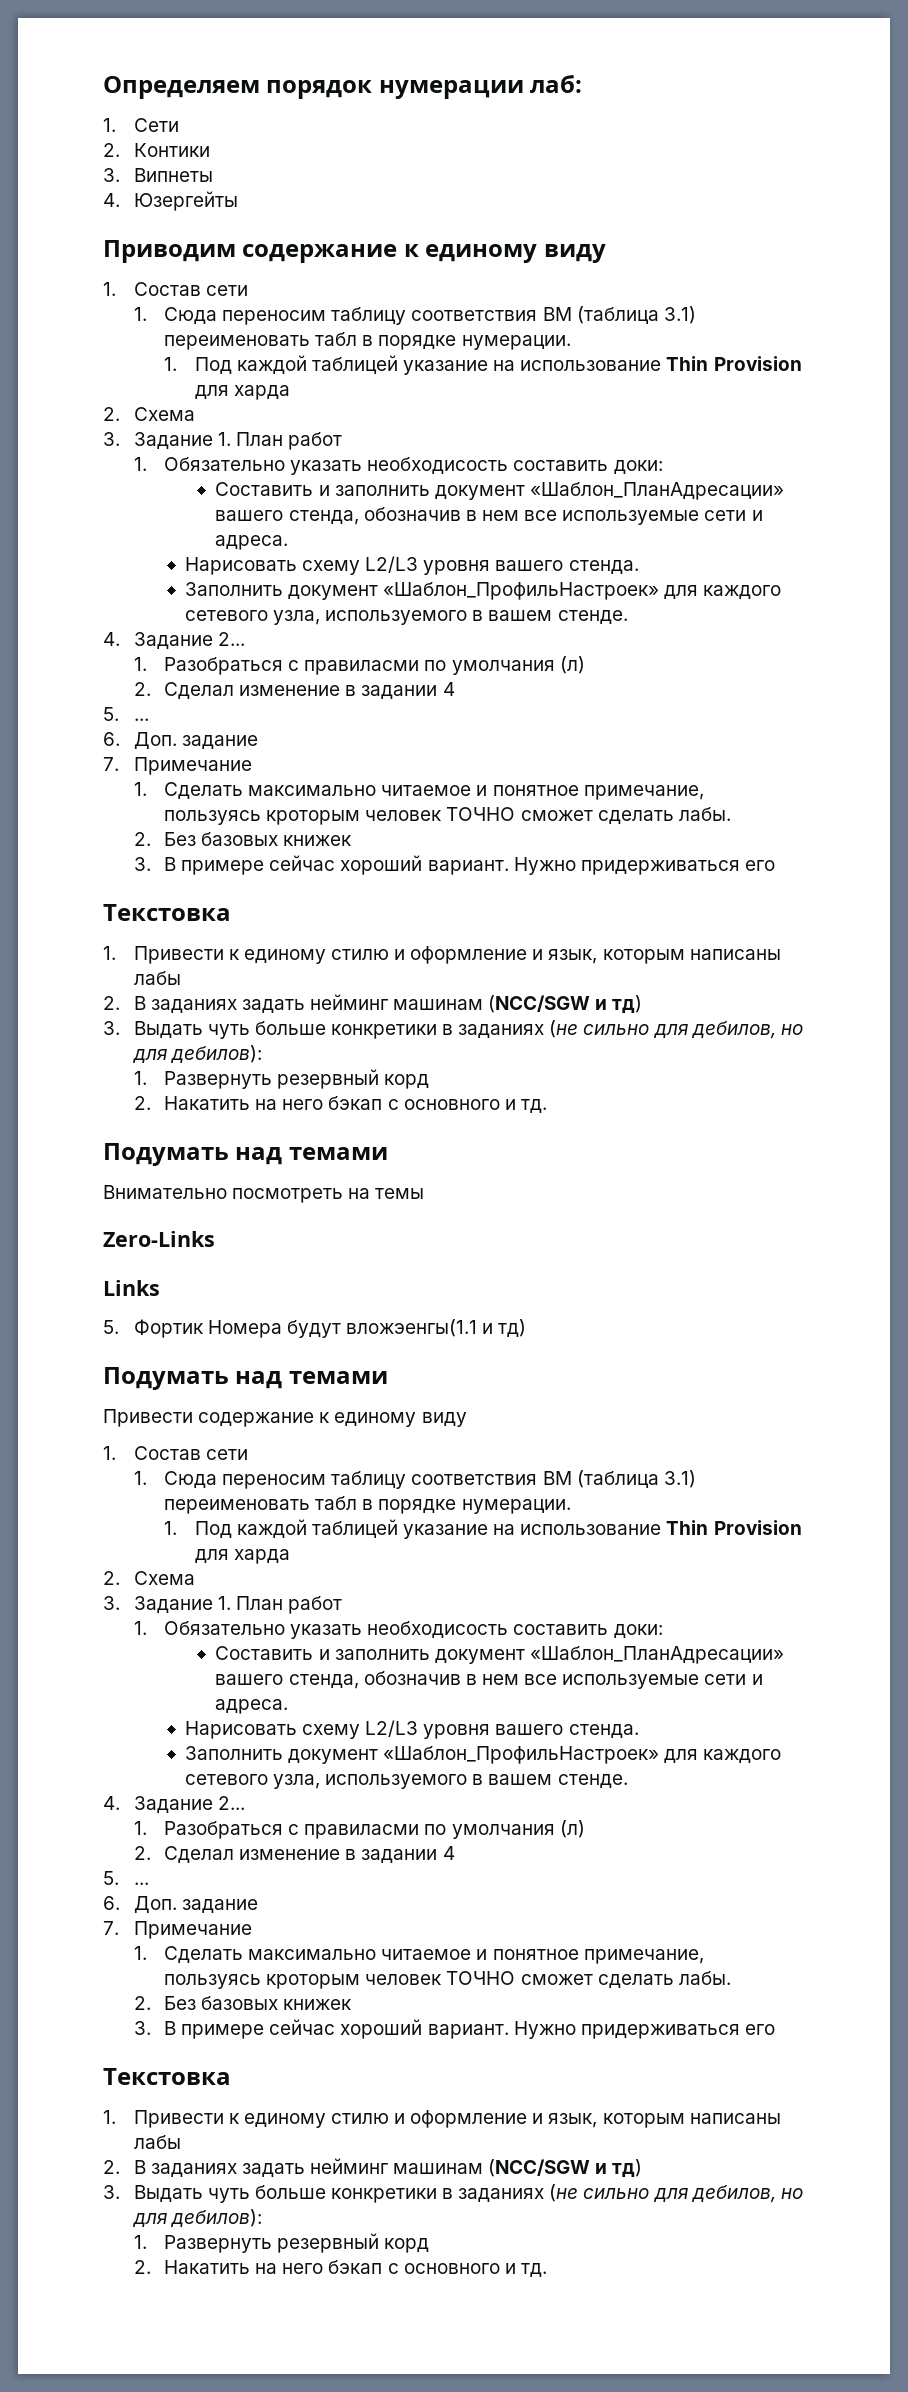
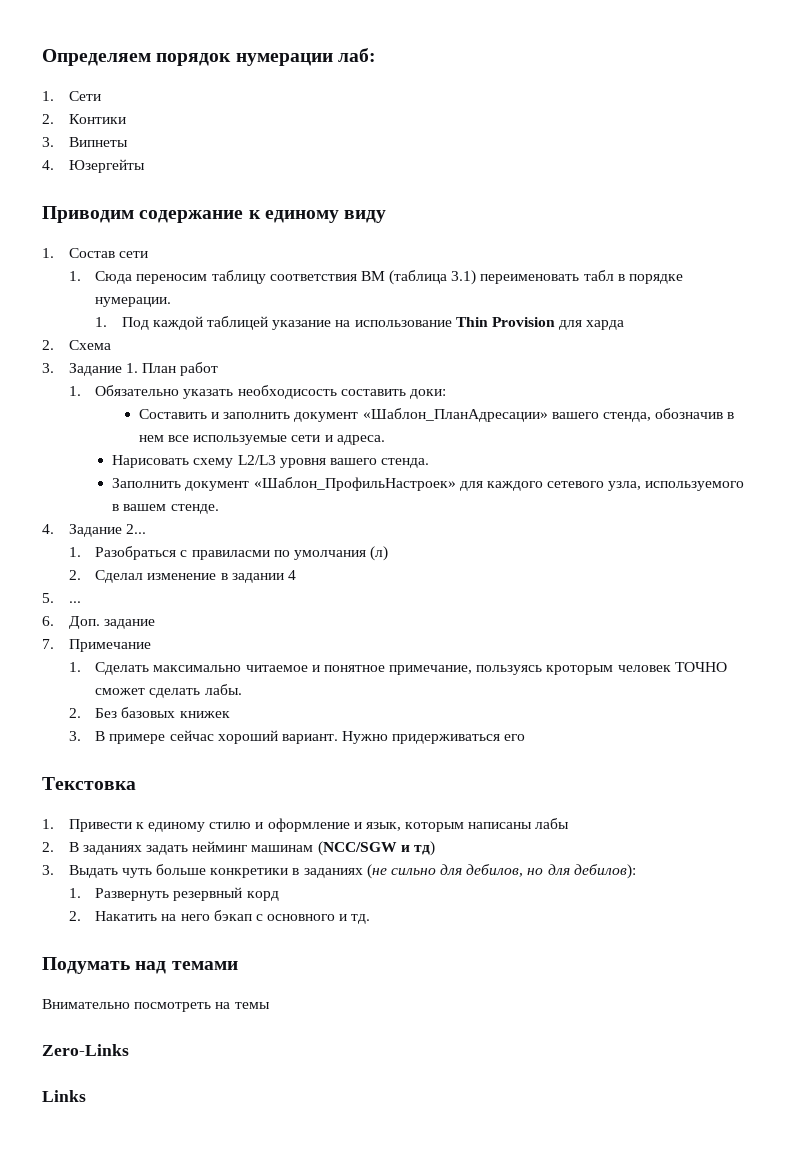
[103,1319,527,1338] [103,1367,388,1390] [103,1409,467,1427] [103,1446,248,1460] [133,1470,696,1489] [164,1496,571,1514] [164,1519,802,1539] [194,1549,290,1564] [103,1571,195,1585] [103,1596,342,1614] [133,1621,663,1639] [215,1646,785,1664] [215,1671,763,1689] [215,1699,289,1714] [184,1720,639,1739] [184,1746,782,1764] [184,1774,628,1789] [103,1796,245,1813] [133,1820,585,1839] [133,1846,455,1863] [103,1871,149,1885] [103,1896,258,1913] [103,1921,252,1939] [133,1946,704,1964] [164,1971,731,1989] [133,1996,353,2010] [133,2019,775,2039] [103,2068,231,2085] [103,2110,781,2128] [133,2135,181,2149] [103,2158,643,2178] [103,2184,803,2203] [132,2209,262,2227] [133,2233,430,2253] [133,2260,547,2277] // 5. Фортик Номера будут вложэенгы(1.1 и тд) // Подумать над темами // Привести содержание к единому виду // 1. Состав сети // 1. Сюда переносим таблицу соответствия ВМ (таблица 3.1) переименовать табл в порядке нумерации. // 1. Под каждой таблицей указание на использование Thin Provision для харда // 2. Схема // 3. Задание 1. План работ // 1. Обязательно указать необходисость составить доки: // Составить и заполнить документ «Шаблон_ПланАдресации» вашего стенда, обозначив в нем все используемые сети и адреса. // Нарисовать схему L2/L3 уровня вашего стенда. // Заполнить документ «Шаблон_ПрофильНастроек» для каждого сетевого узла, используемого в вашем стенде. // 4. Задание 2... // 1. Разобраться с правиласми по умолчания (л) // 2. Сделал изменение в задании 4 // 5. ... // 6. Доп. задание // 7. Примечание // 1. Сделать максимально читаемое и понятное примечание, пользуясь кроторым человек ТОЧНО сможет сделать лабы. // 2. Без базовых книжек // 3. В примере сейчас хороший вариант. Нужно придерживаться его // Текстовка // 1. Привести к единому стилю и оформление и язык, которым написаны лабы // 2. В заданиях задать нейминг машинам (NCC/SGW и тд) // 3. Выдать чуть больше конкретики в заданиях (не сильно для дебилов, но для дебилов): // 1. Развернуть резервный корд // 2. Накатить на него бэкап с основного и тд. -> (86, 1096) none

